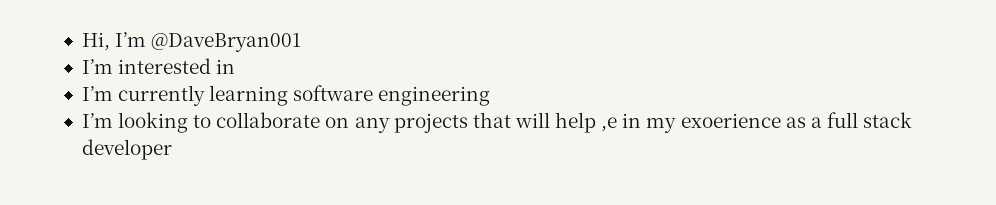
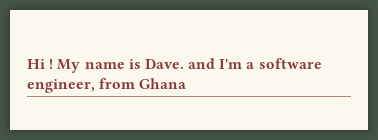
[81,32,302,52] [81,58,236,74] [81,85,491,106] [81,112,913,133] [81,139,172,160] Hi, I’m @DaveBryan001 // I’m interested in // I’m currently learning software engineering // I’m looking to collaborate on any projects that will help ,e in my exoerience as a full stack developer -> [27,58,322,73] [27,78,187,93] Hi ! My name is Dave. and I'm a software engineer, from Ghana

